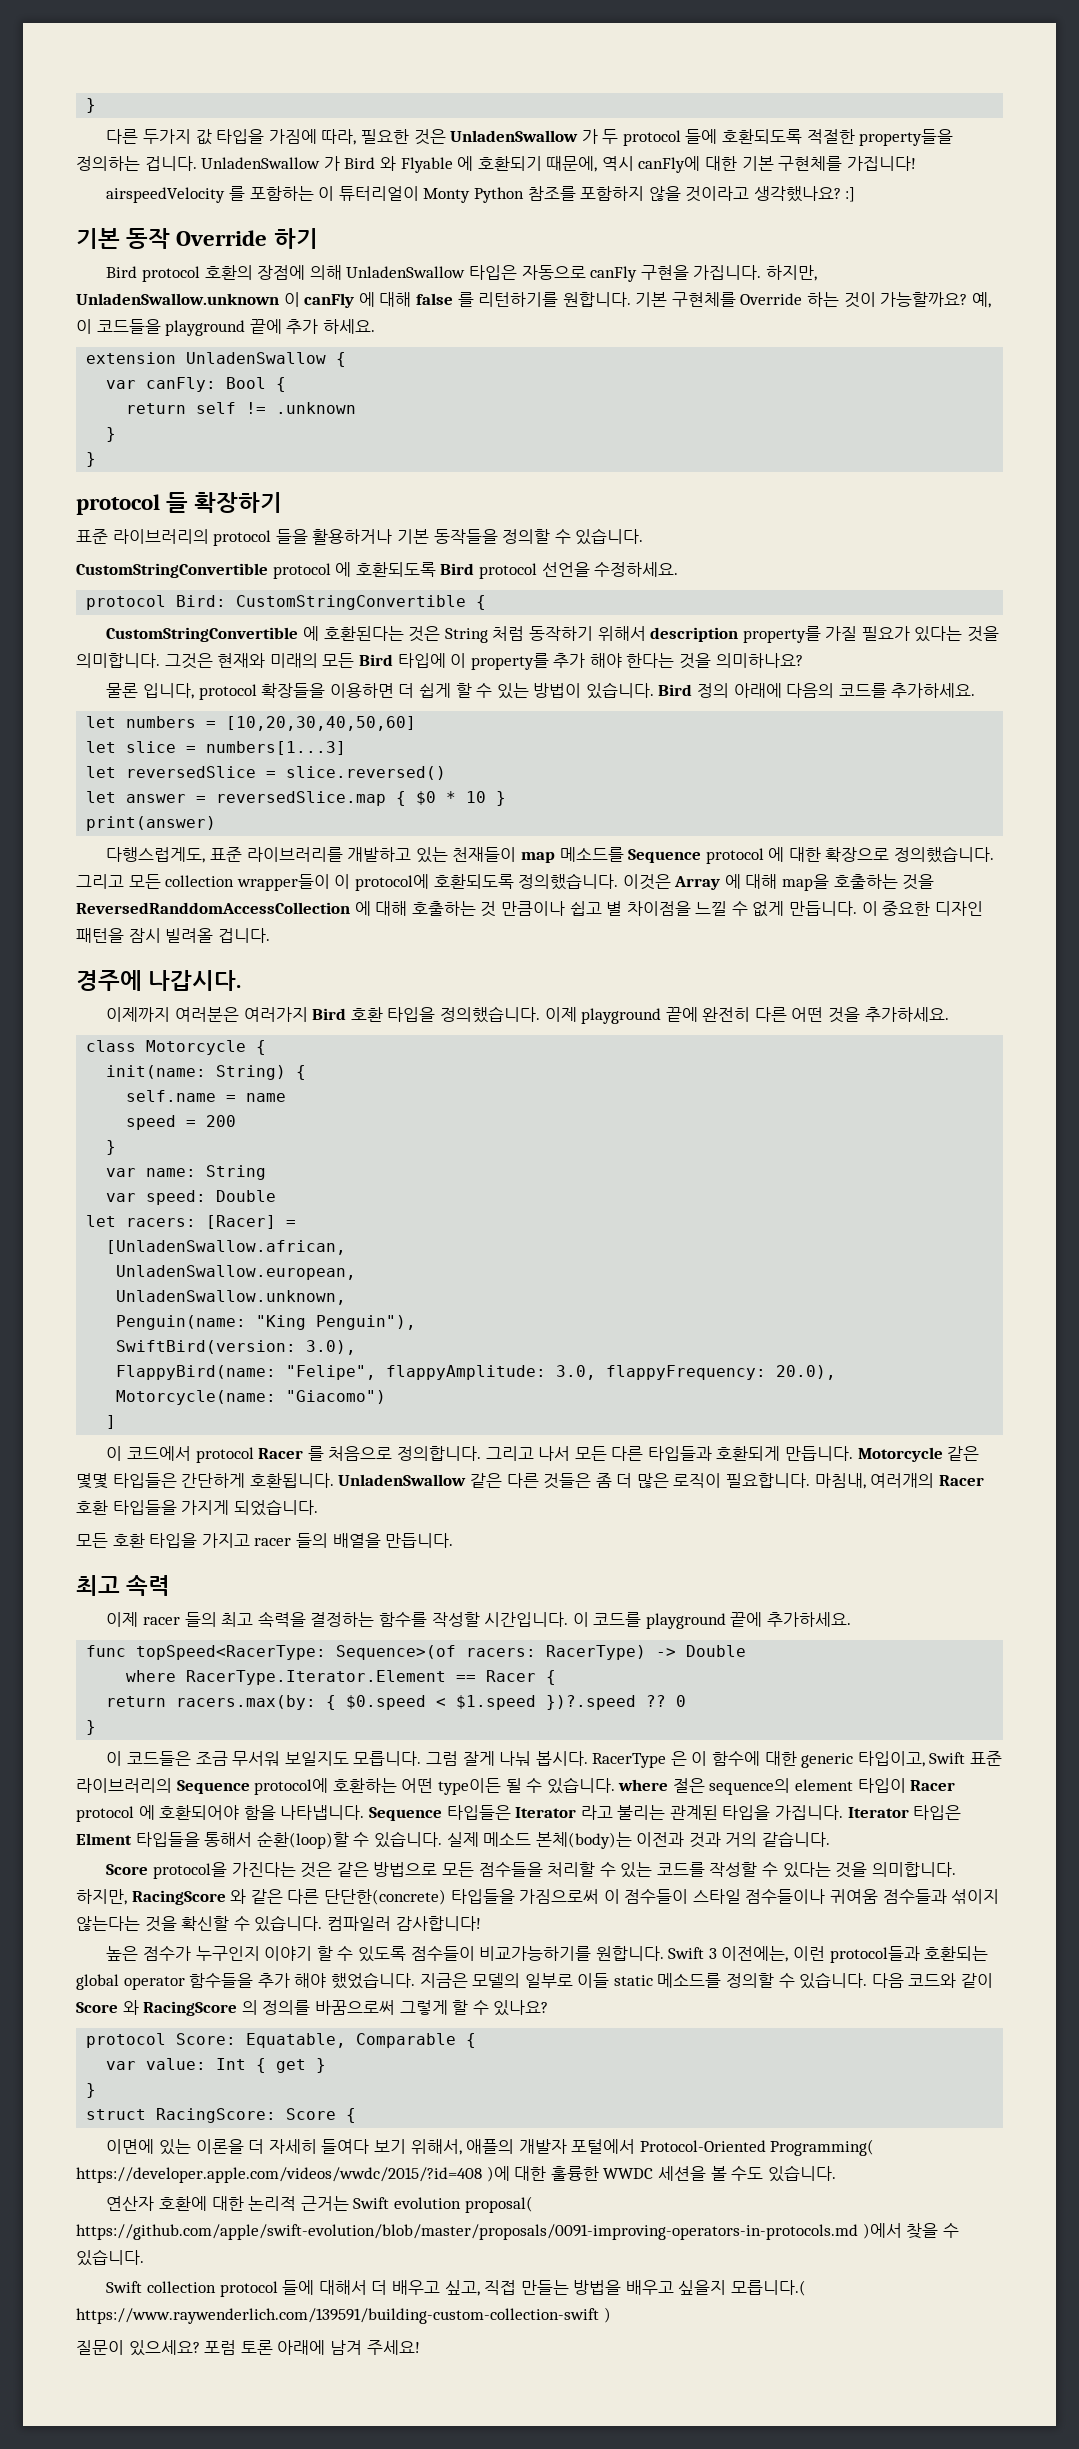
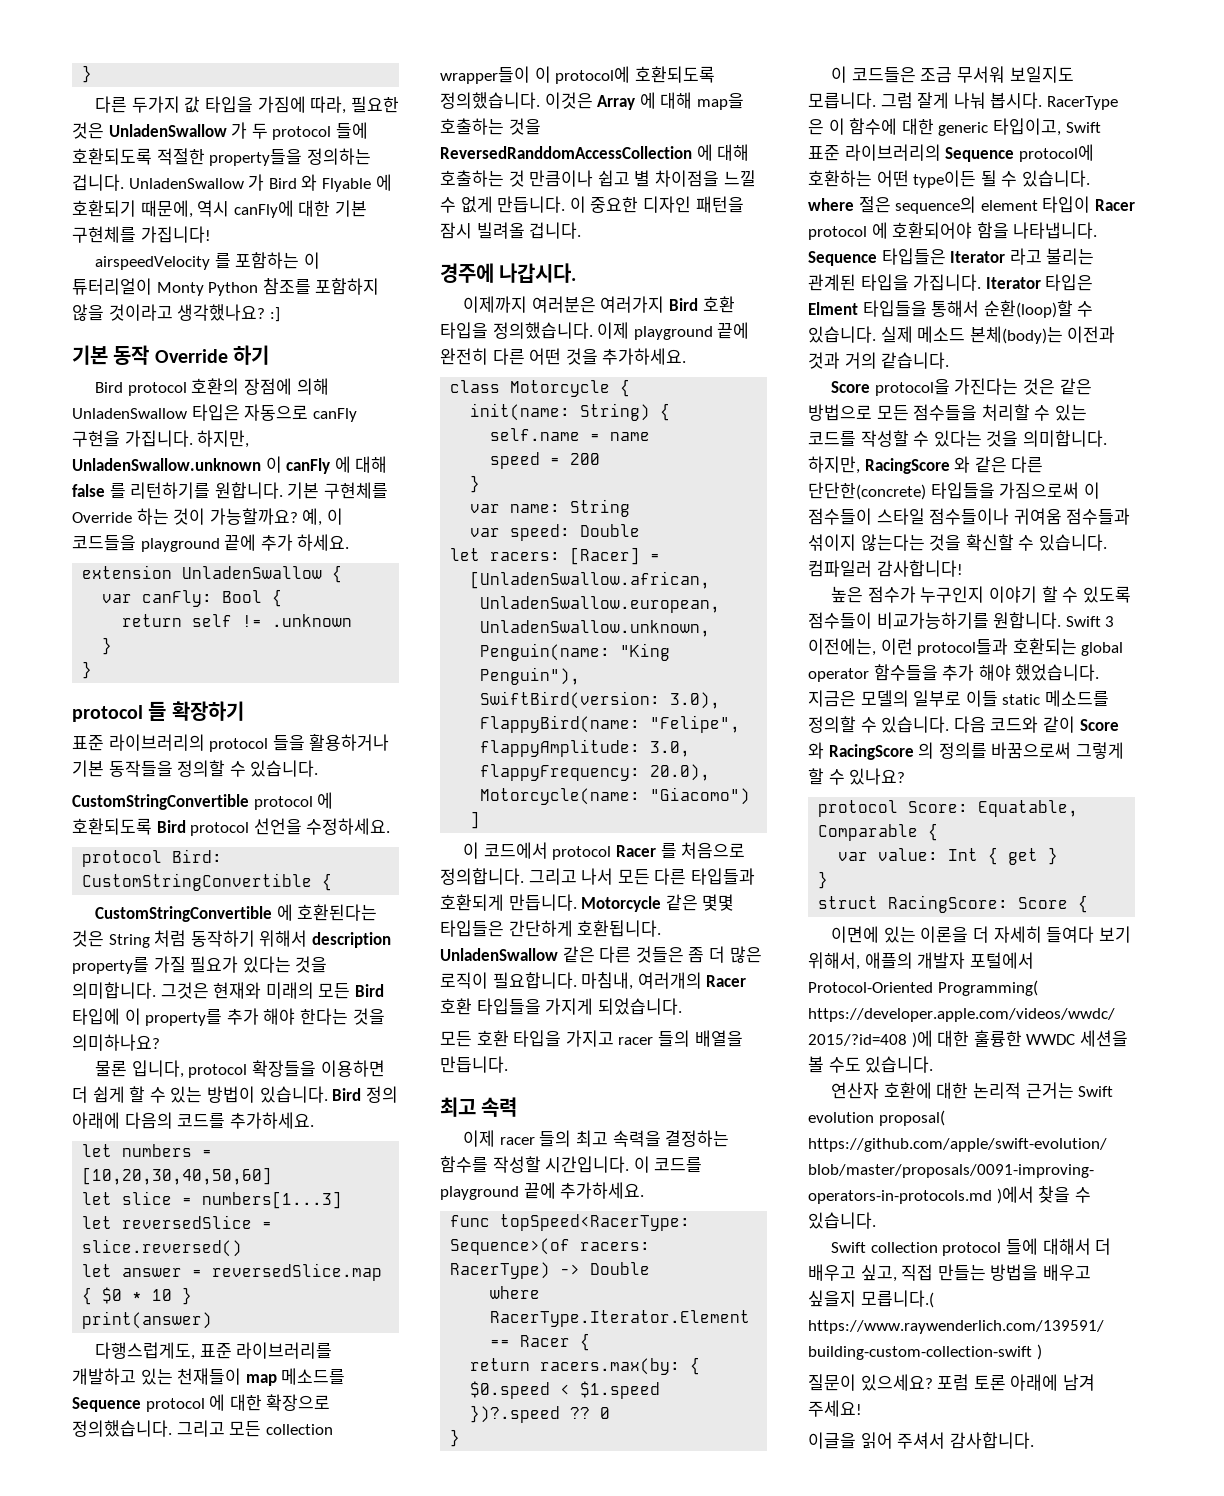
(420, 2347) none -> [808,1432,1034,1449] // 이글을 읽어 주셔서 감사합니다.

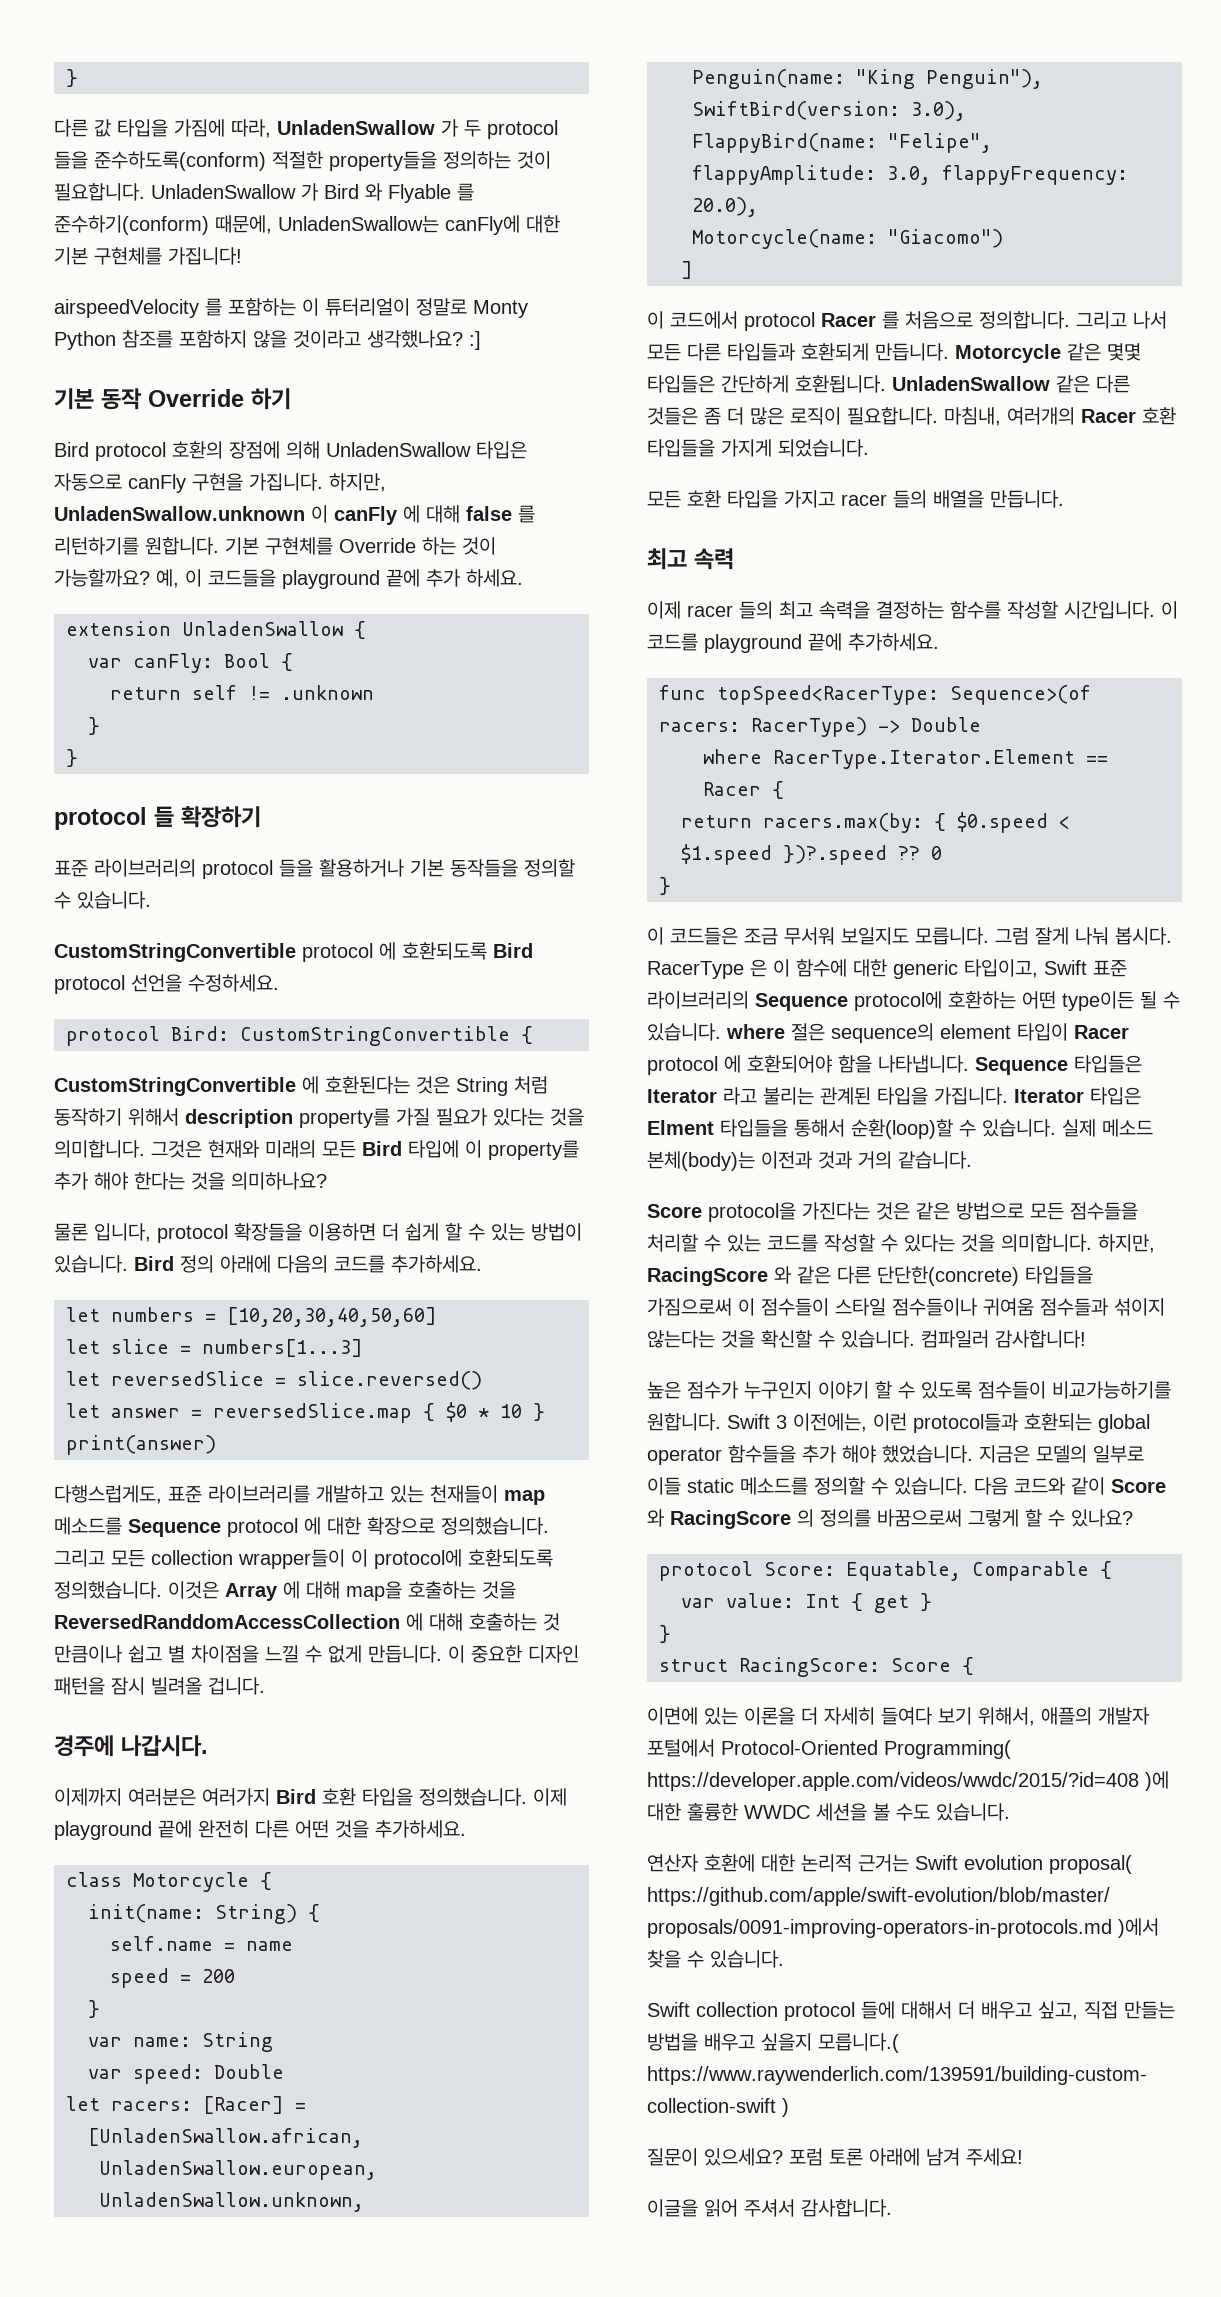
[131,96,180,113] 두가지 -> (88, 128) none
[350,96,399,113] [72,122,104,139] 필요한 것은 -> (271, 128) none
[335,122,368,139] [72,148,152,165] 들에 호환되도록 -> [54,151,266,171] 들을 준수하도록(conform)
[72,174,124,191] 겁니다. -> [517,151,551,169] [54,183,145,201] 것이 필요합니다.
[375,174,392,191] [72,200,230,218] 에 호환되기 때문에, 역시 -> [457,183,474,201] [54,215,439,235] 를 준수하기(conform) 때문에, UnladenSwallow는
(152, 286) none -> [416,298,467,316] 정말로

